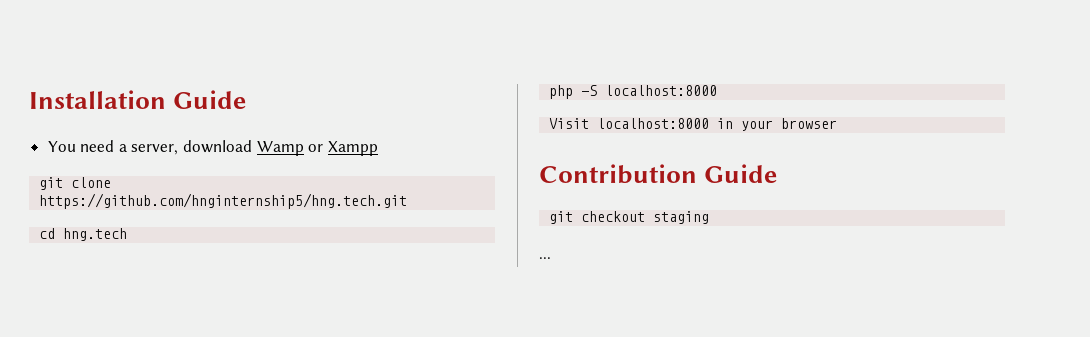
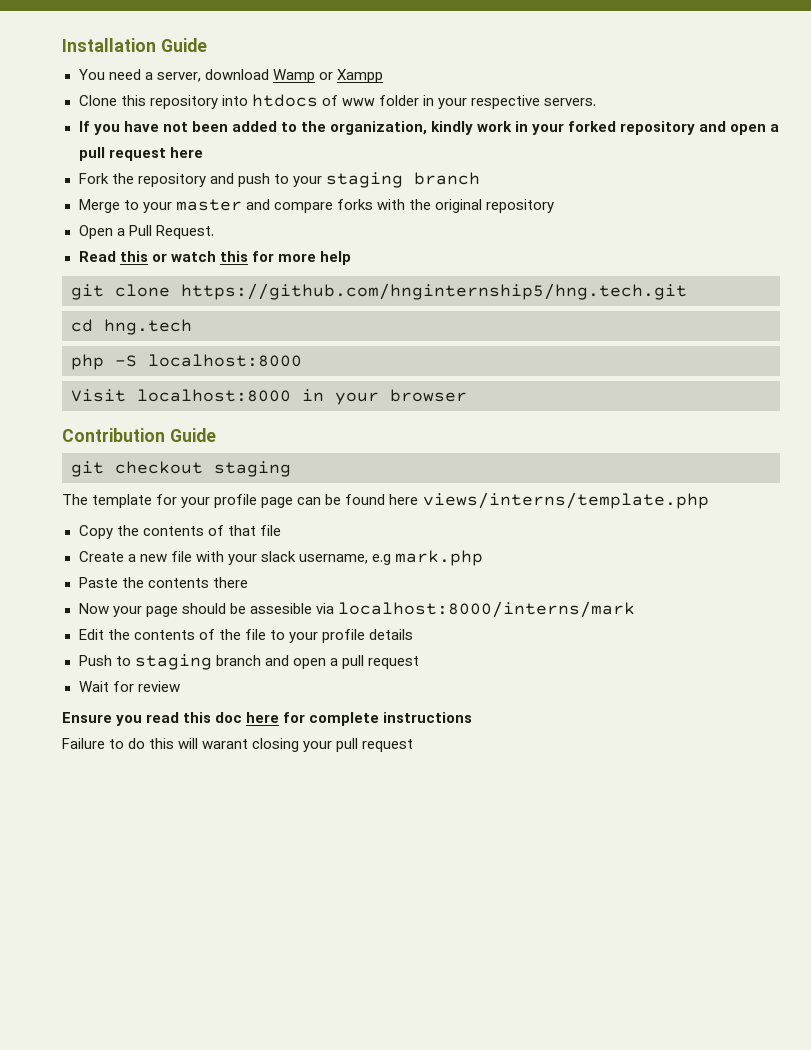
(378, 148) none -> [78,94,597,109] [78,121,780,135] [78,147,203,161] [78,172,480,188] [78,199,554,213] [78,225,214,239] [78,251,351,265] // Clone this repository into htdocs of www folder in your respective servers. // If you have not been added to the organization, kindly work in your forked repository and open a pull request here // Fork the repository and push to your staging branch // Merge to your master and compare forks with the original repository // Open a Pull Request. // Read this or watch this for more help
[539,257,551,259] ... -> [62,492,709,509] [78,525,281,539] [78,550,483,566] [78,577,248,588] [78,601,635,618] [78,629,413,643] [78,654,419,670] [78,681,180,692] [62,712,473,726] [62,738,414,752] The template for your profile page can be found here views/interns/template.php // Copy the contents of that file // Create a new file with your slack username, e.g mark.php // Paste the contents there // Now your page should be assesible via localhost:8000/interns/mark // Edit the contents of the file to your profile details // Push to staging branch and open a pull request // Wait for review // Ensure you read this doc here for complete instructions // Failure to do this will warant closing your pull request

